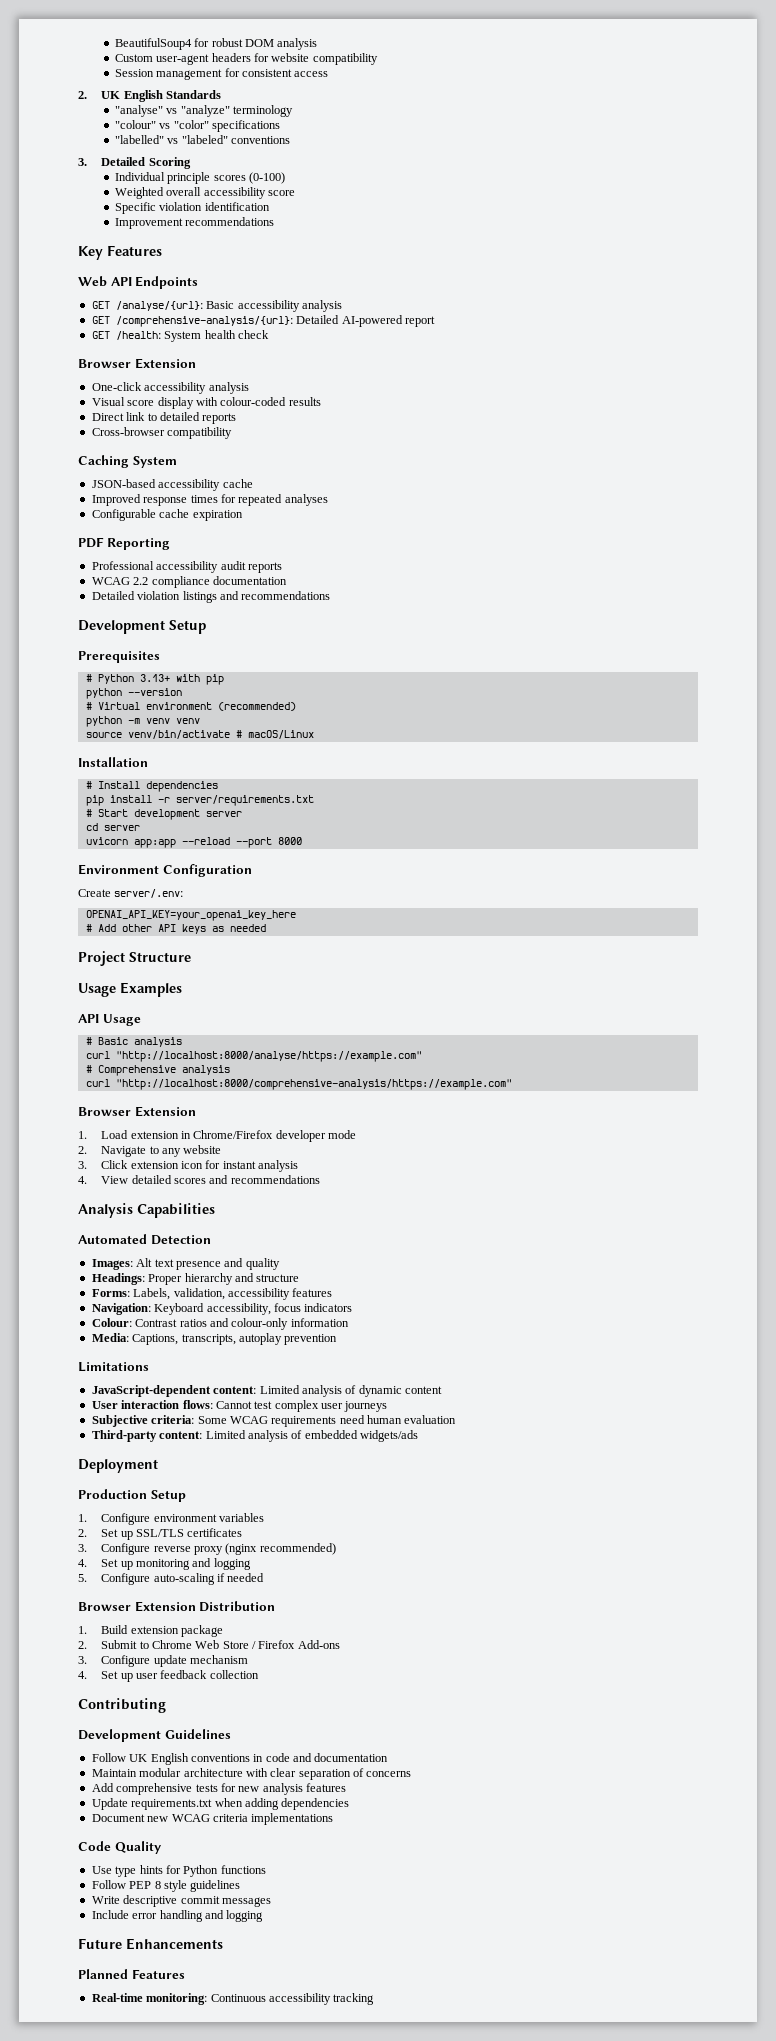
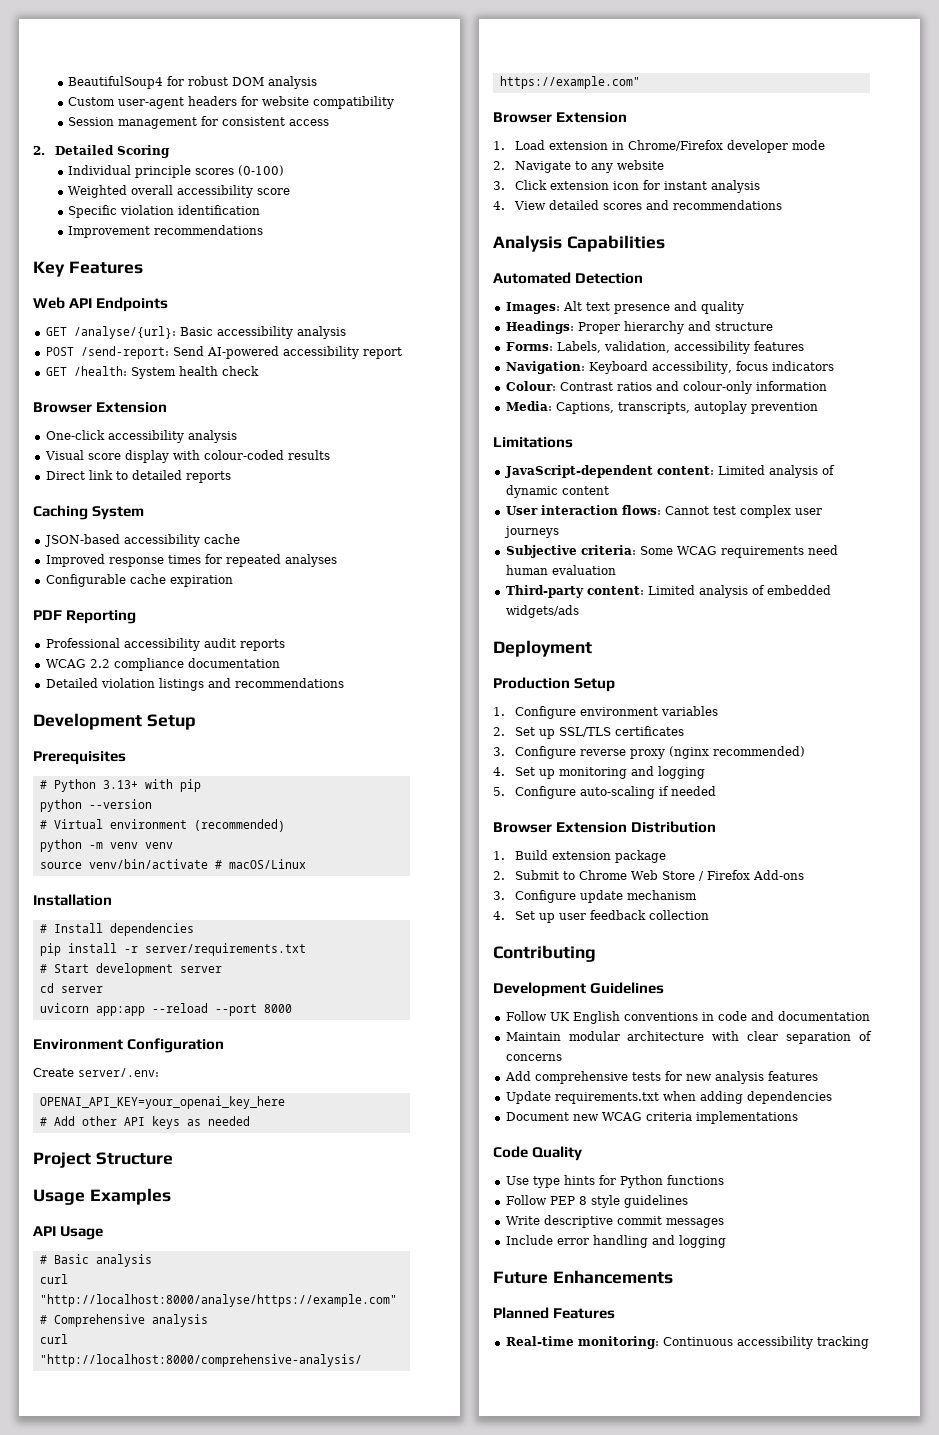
[101,90,221,102] [114,105,294,117] [114,120,281,132] [114,135,291,144] [78,158,87,166] UK English Standards // "analyse" vs "analyze" terminology // "colour" vs "color" specifications // "labelled" vs "labeled" conventions // 3. -> (45, 150) none
[91,315,403,327] GET /comprehensive-analysis/{url}: Detailed AI-powered -> [45,346,359,359] POST /send-report: Send AI-powered accessibility
[91,427,233,439] // Cross-browser compatibility -> (231, 477) none

